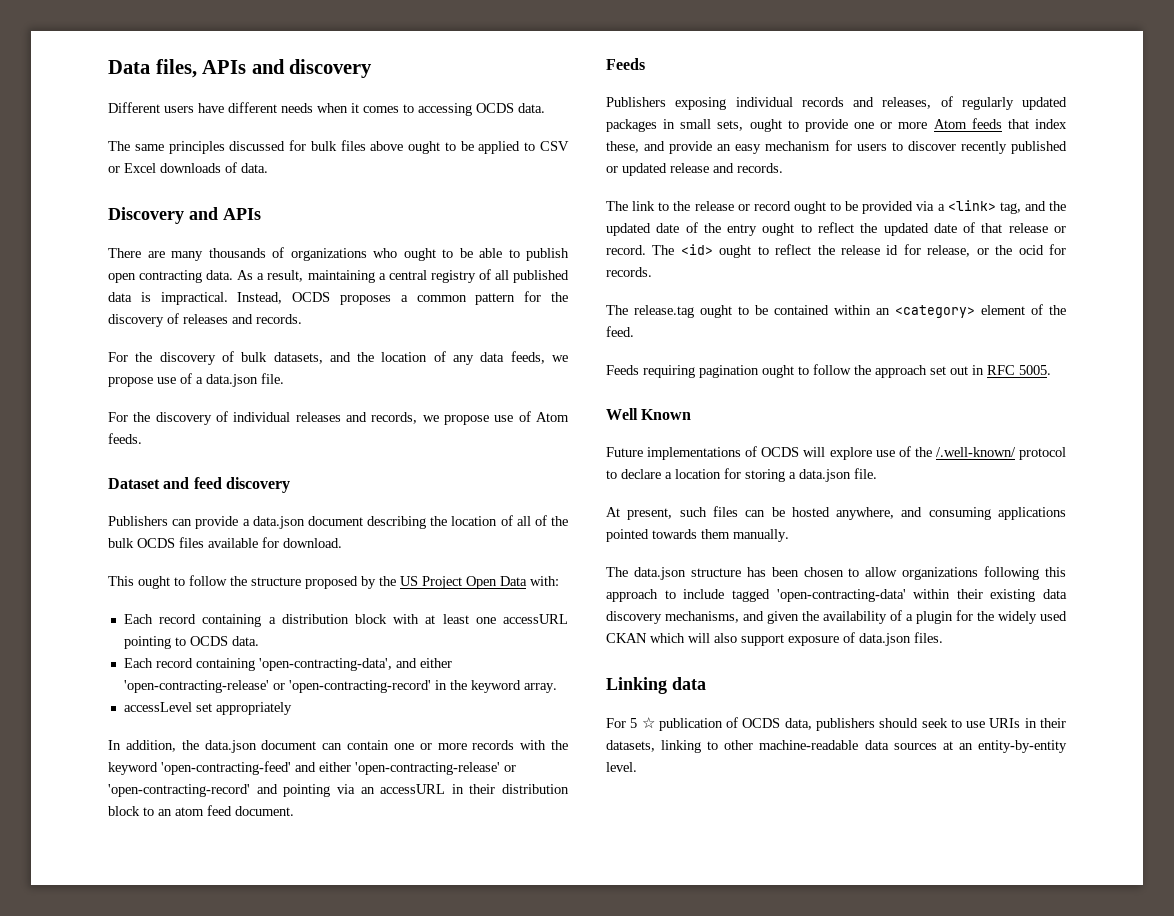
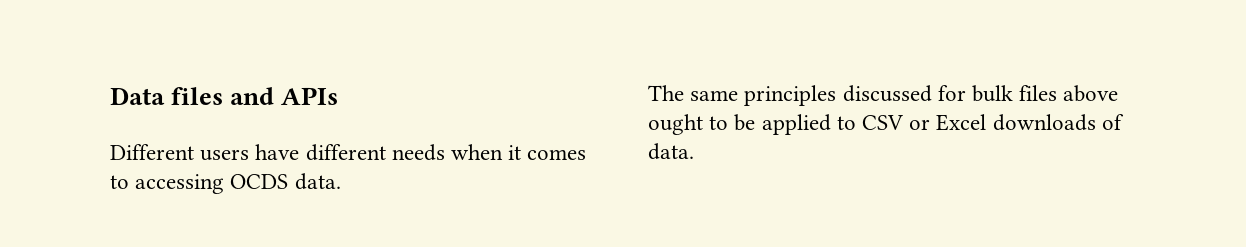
[108,59,373,78] Data files, APIs and discovery -> [110,87,339,105] Data files and APIs
[108,207,261,224] [108,247,569,261] [108,269,569,283] [108,291,568,305] [108,313,302,327] [108,351,569,365] [108,373,284,387] [108,411,569,425] [108,433,142,444] [108,477,290,493] [108,515,569,529] [108,537,342,548] [108,575,559,589] [123,614,568,627] [123,636,259,649] [123,658,452,671] [123,680,557,693] [123,702,292,715] [108,740,568,753] [108,761,516,775] [108,784,569,797] [108,805,294,816] [606,58,645,70] [606,96,1067,110] [606,118,1067,132] [606,140,1067,154] [606,163,783,176] [606,200,1066,214] [606,222,1066,236] [606,244,1066,258] [606,267,652,277] [606,304,1066,318] [606,326,634,337] [606,364,1051,378] [606,408,692,420] [606,446,1066,460] [606,468,877,482] [606,506,1066,520] [606,529,789,542] [606,566,1066,580] [606,589,1067,602] [606,610,1067,624] [606,632,943,646] [606,677,706,694] [606,717,1066,731] [606,740,1067,753] [606,762,637,772] // Discovery and APIs // There are many thousands of organizations who ought to be able to publish open contracting data. As a result, maintaining a central registry of all published data is impractical. Instead, OCDS proposes a common pattern for the discovery of releases and records. // For the discovery of bulk datasets, and the location of any data feeds, we propose use of a data.json file. // For the discovery of individual releases and records, we propose use of Atom feeds. // Dataset and feed discovery // Publishers can provide a data.json document describing the location of all of the bulk OCDS files available for download. // This ought to follow the structure proposed by the US Project Open Data with: // Each record containing a distribution block with at least one accessURL pointing to OCDS data. // Each record containing 'open-contracting-data', and either 'open-contracting-release' or 'open-contracting-record' in the keyword array. // accessLevel set appropriately // In addition, the data.json document can contain one or more records with the keyword 'open-contracting-feed' and either 'open-contracting-release' or 'open-contracting-record' and pointing via an accessURL in their distribution block to an atom feed document. // Feeds // Publishers exposing individual records and releases, of regularly updated packages in small sets, ought to provide one or more Atom feeds that index these, and provide an easy mechanism for users to discover recently published or updated release and records. // The link to the release or record ought to be provided via a <link> tag, and the updated date of the entry ought to reflect the updated date of that release or record. The <id> ought to reflect the release id for release, or the ocid for records. // The release.tag ought to be contained within an <category> element of the feed. // Feeds requiring pagination ought to follow the approach set out in RFC 5005. // Well Known // Future implementations of OCDS will explore use of the /.well-known/ protocol to declare a location for storing a data.json file. // At present, such files can be hosted anywhere, and consuming applications pointed towards them manually. // The data.json structure has been chosen to allow organizations following this approach to include tagged 'open-contracting-data' within their existing data discovery mechanisms, and given the availability of a plugin for the widely used CKAN which will also support exposure of data.json files. // Linking data // For 5 ☆ publication of OCDS data, publishers should seek to use URIs in their datasets, linking to other machine-readable data sources at an entity-by-entity level. -> (694, 151) none

